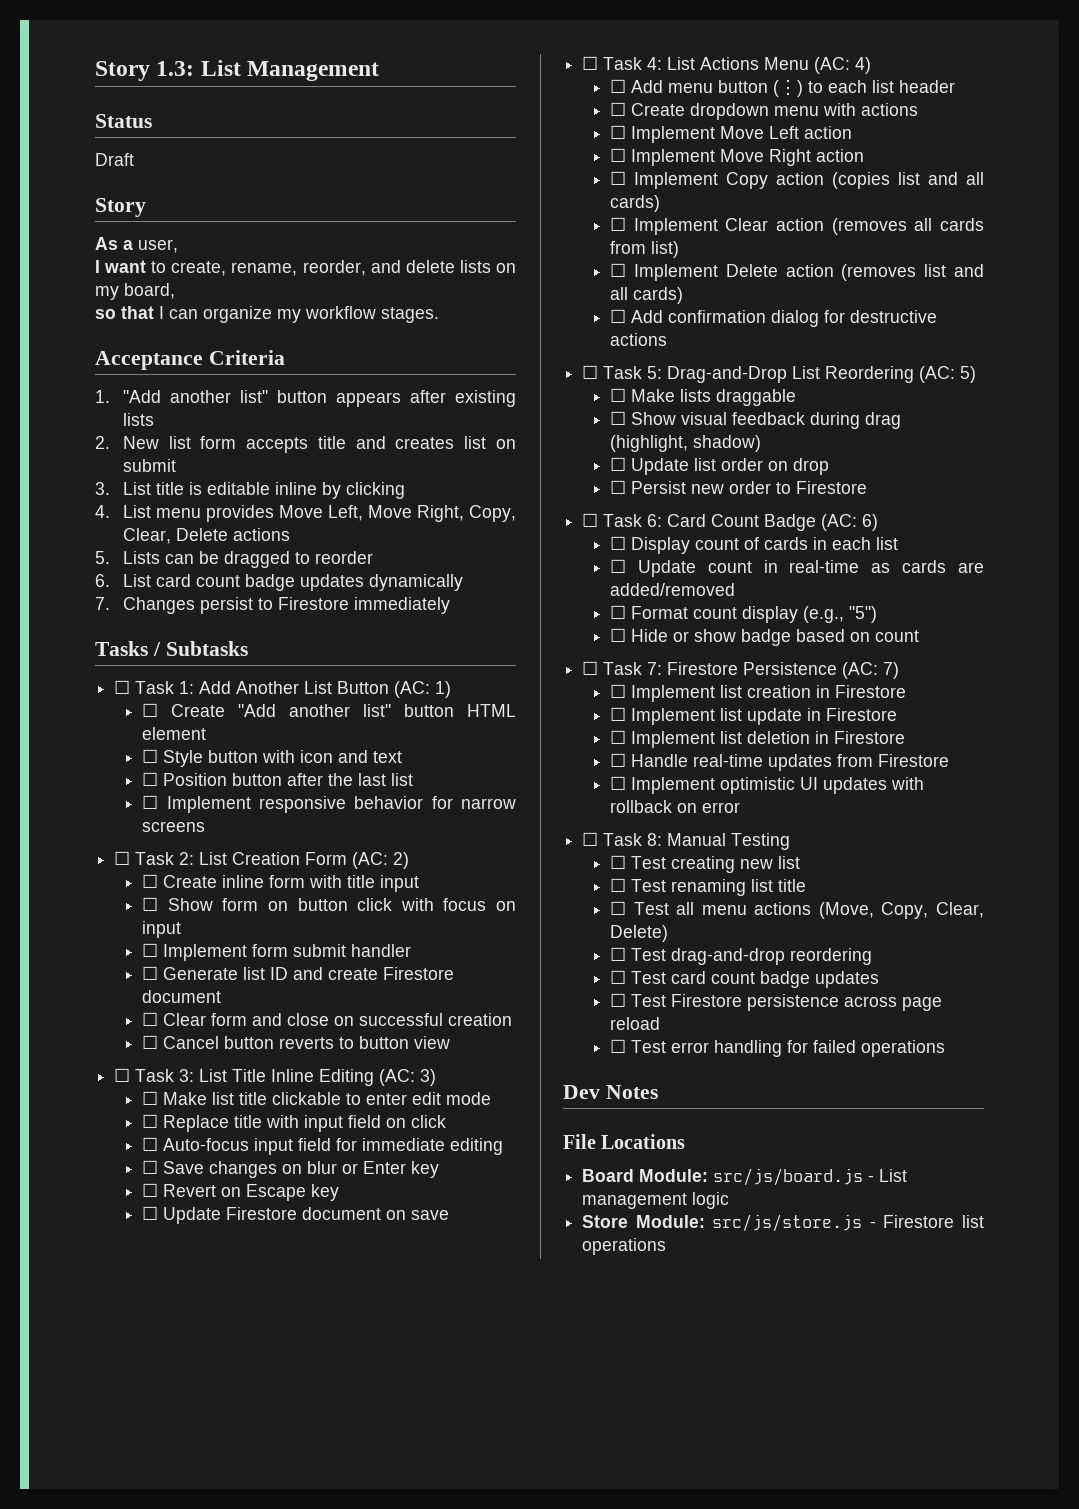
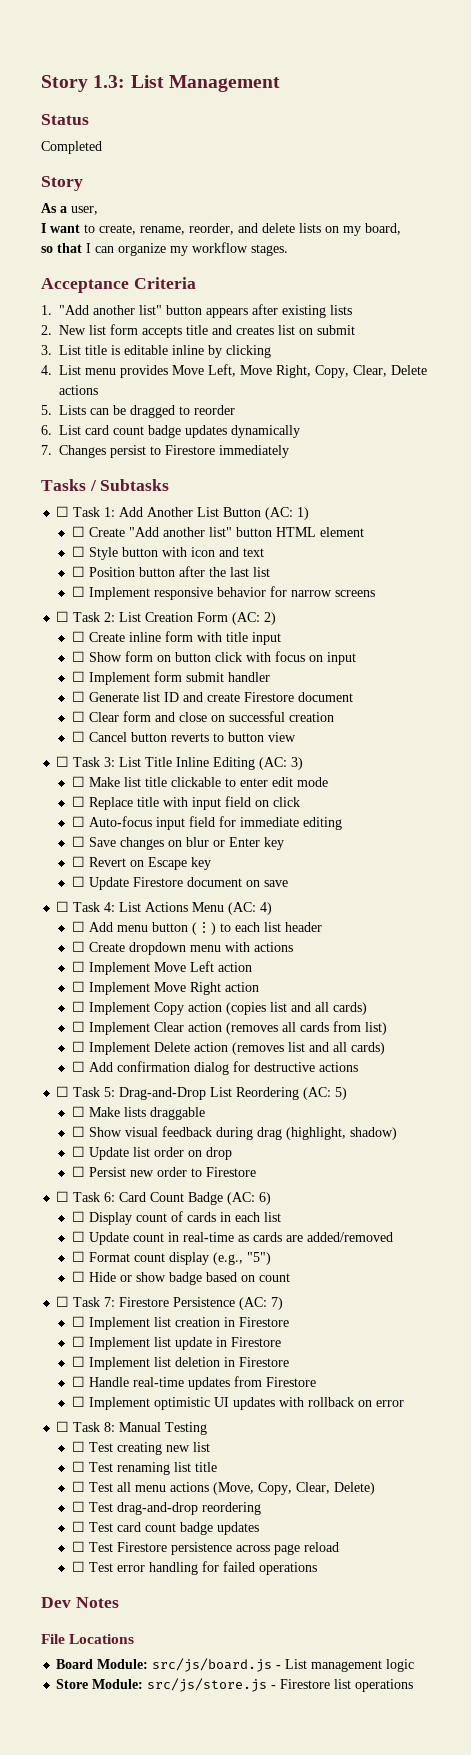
[95,153,134,166] Draft -> [41,141,102,154] Completed

